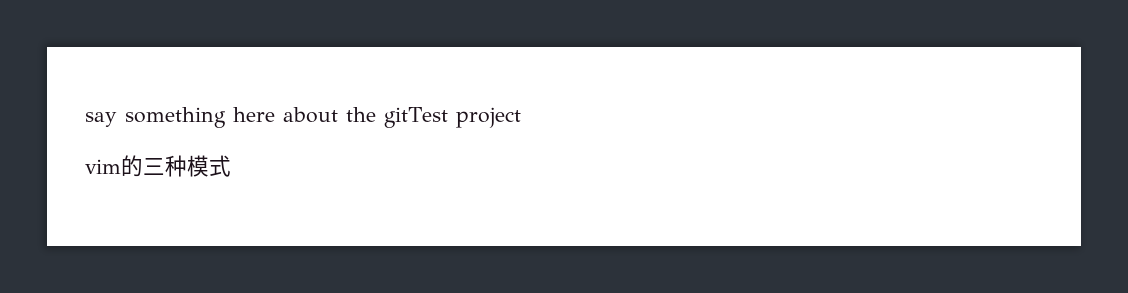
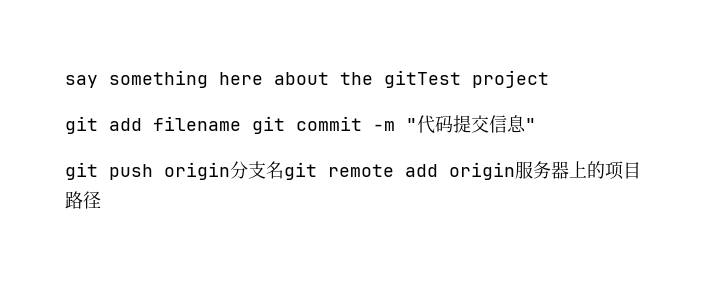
[85,155,231,177] vim的三种模式 -> [65,115,536,134] [65,161,641,180] [65,191,101,209] git add filename git commit -m "代码提交信息" // git push origin分支名git remote add origin服务器上的项目路径

